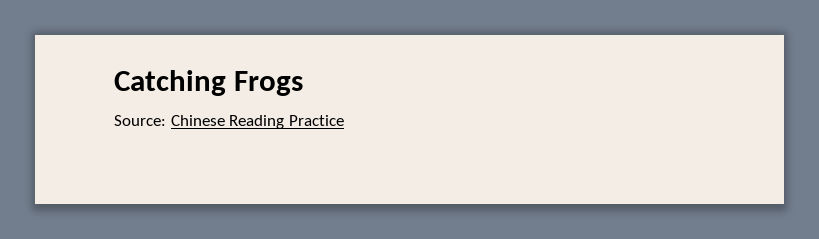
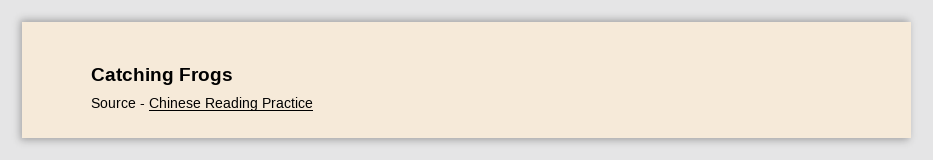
[114,115,166,126] Source: -> [91,98,145,108] Source -

